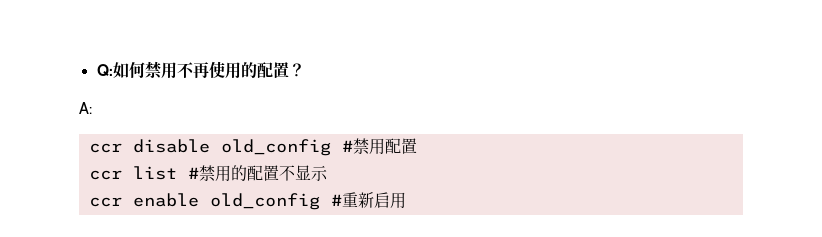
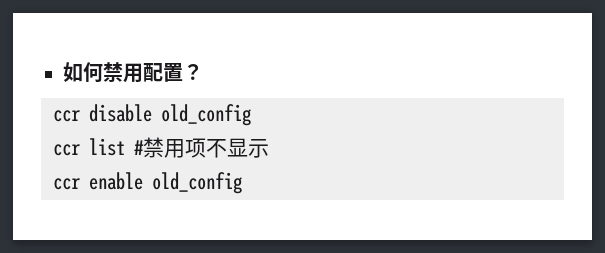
[96,64,113,76] Q: -> (63, 72) none
[176,61,257,79] 不再使用的 -> (143, 73) none
[79,102,92,114] // A: -> (203, 72) none
[341,138,417,155] #禁用配置 -> (251, 115) none
[230,165,279,181] 的配置 -> [185,138,206,158] 项
[330,192,406,209] #重新启用 -> (242, 183) none

